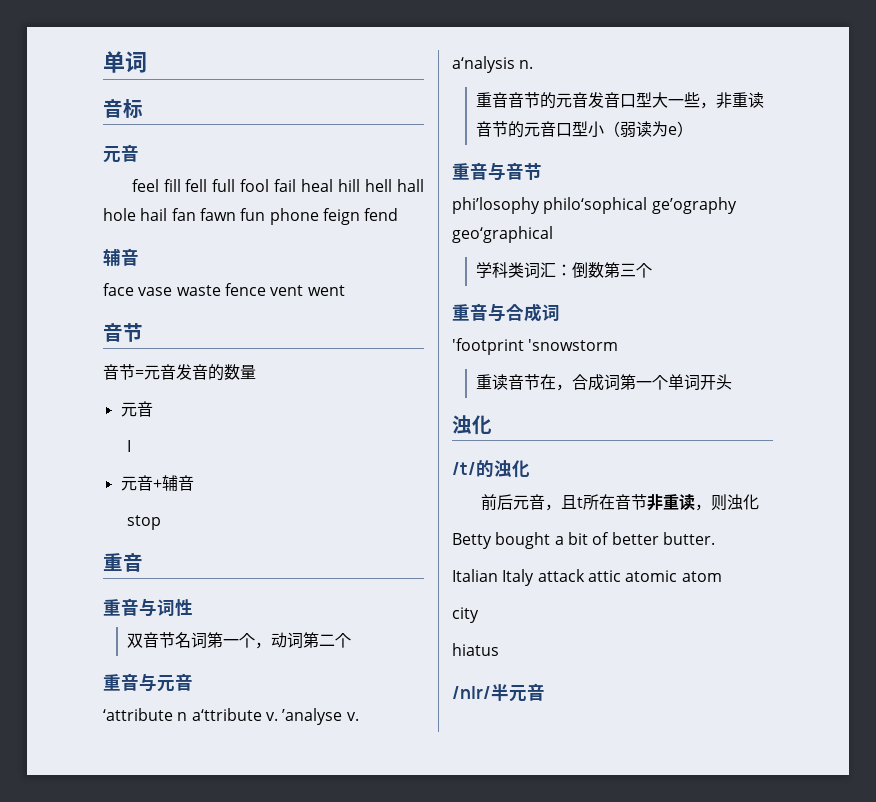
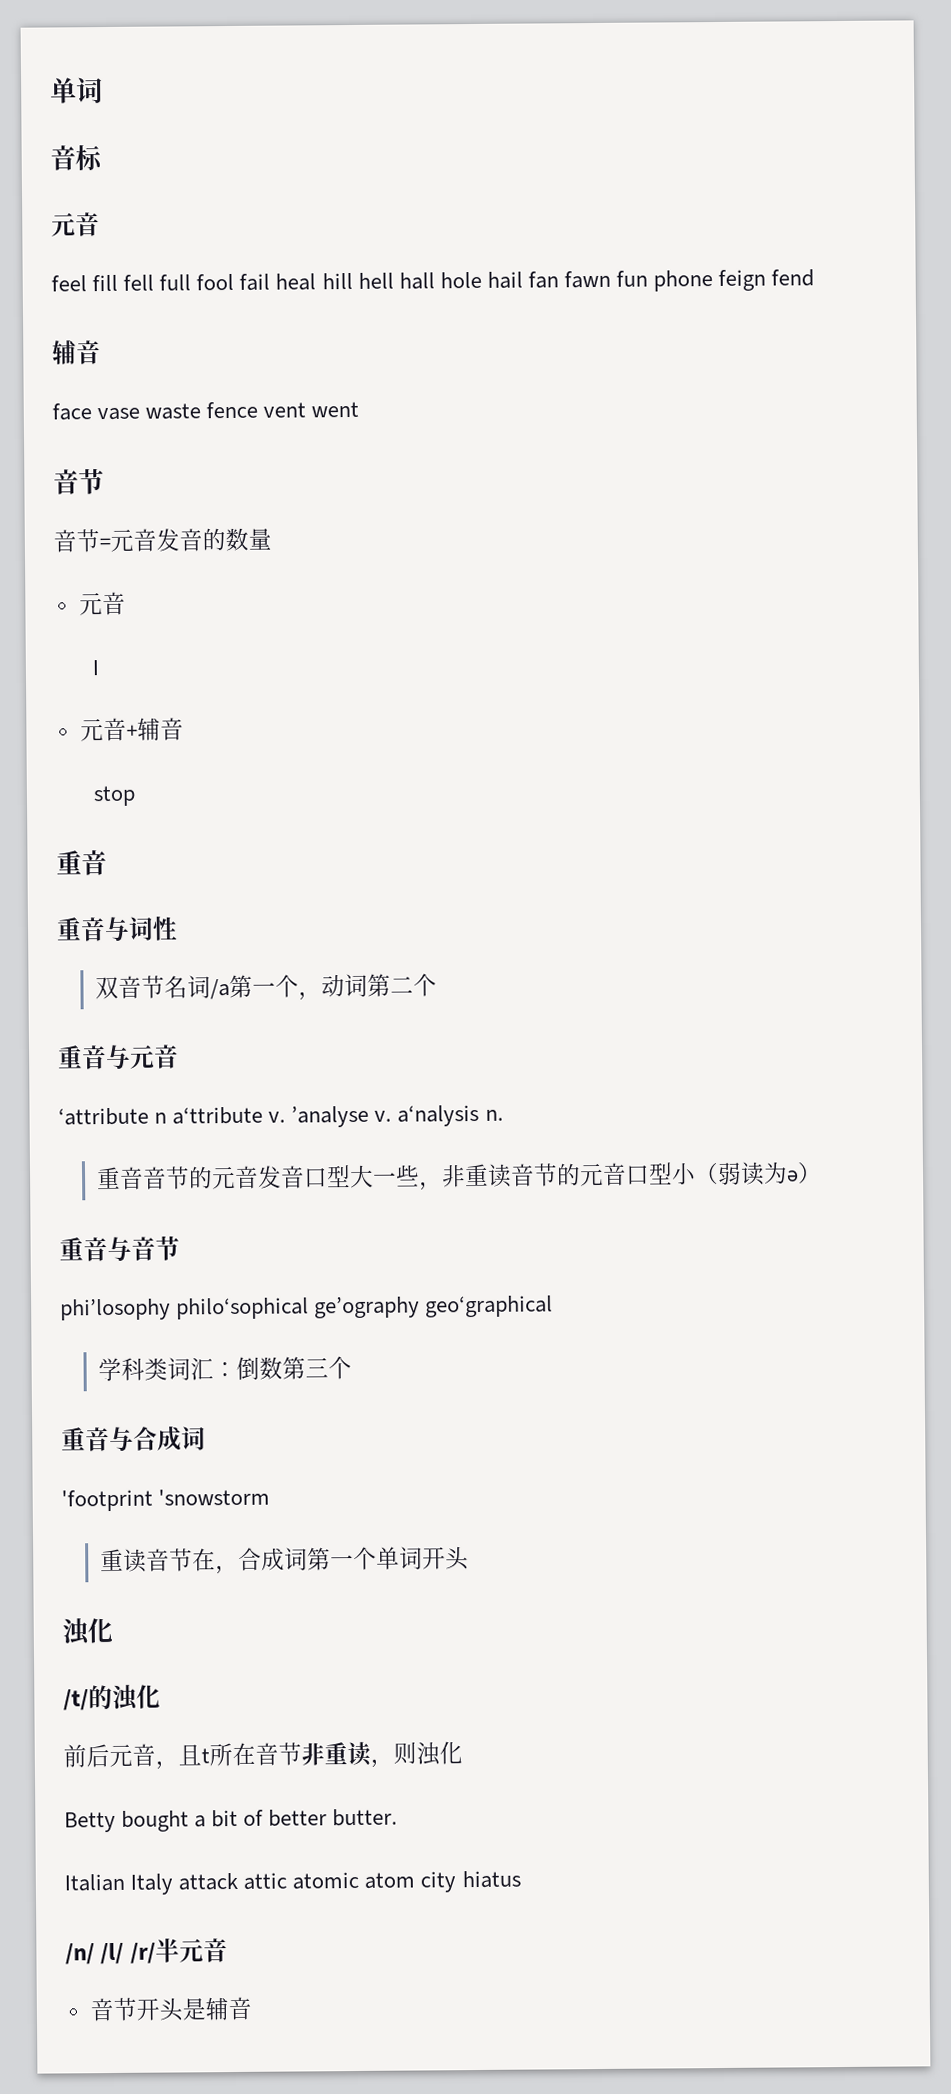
(208, 640) none -> [210,979,231,1000] /a
[668,126,678,135] e -> [787,1170,800,1182] ə
(722, 576) // -> (416, 1880) none
(479, 615) // -> (457, 1882) none
[452,686,491,699] /nlr/ -> [65,1942,156,1965] /n/ /l/ /r/
(545, 692) none -> [89,1996,252,2022] // 音节开头是辅音

